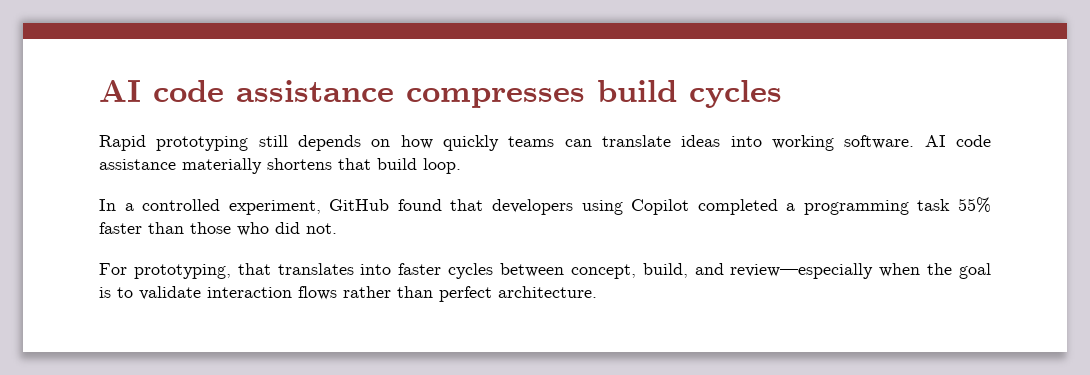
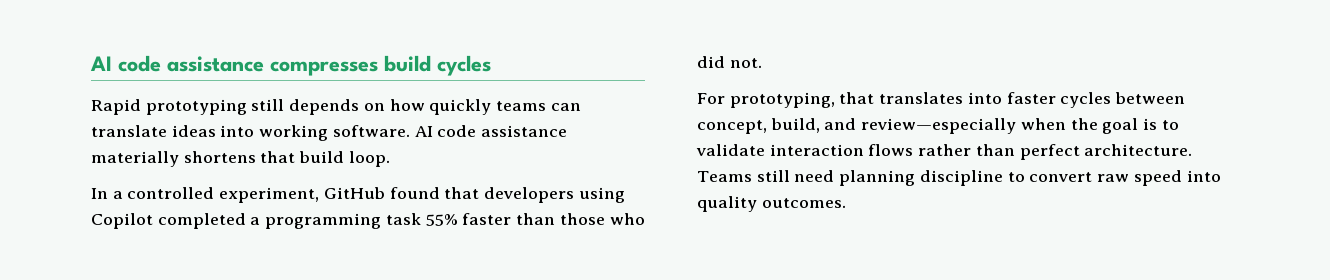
(597, 292) none -> [697,170,1221,186] [697,196,846,212] Teams still need planning discipline to convert raw speed into quality outcomes.

